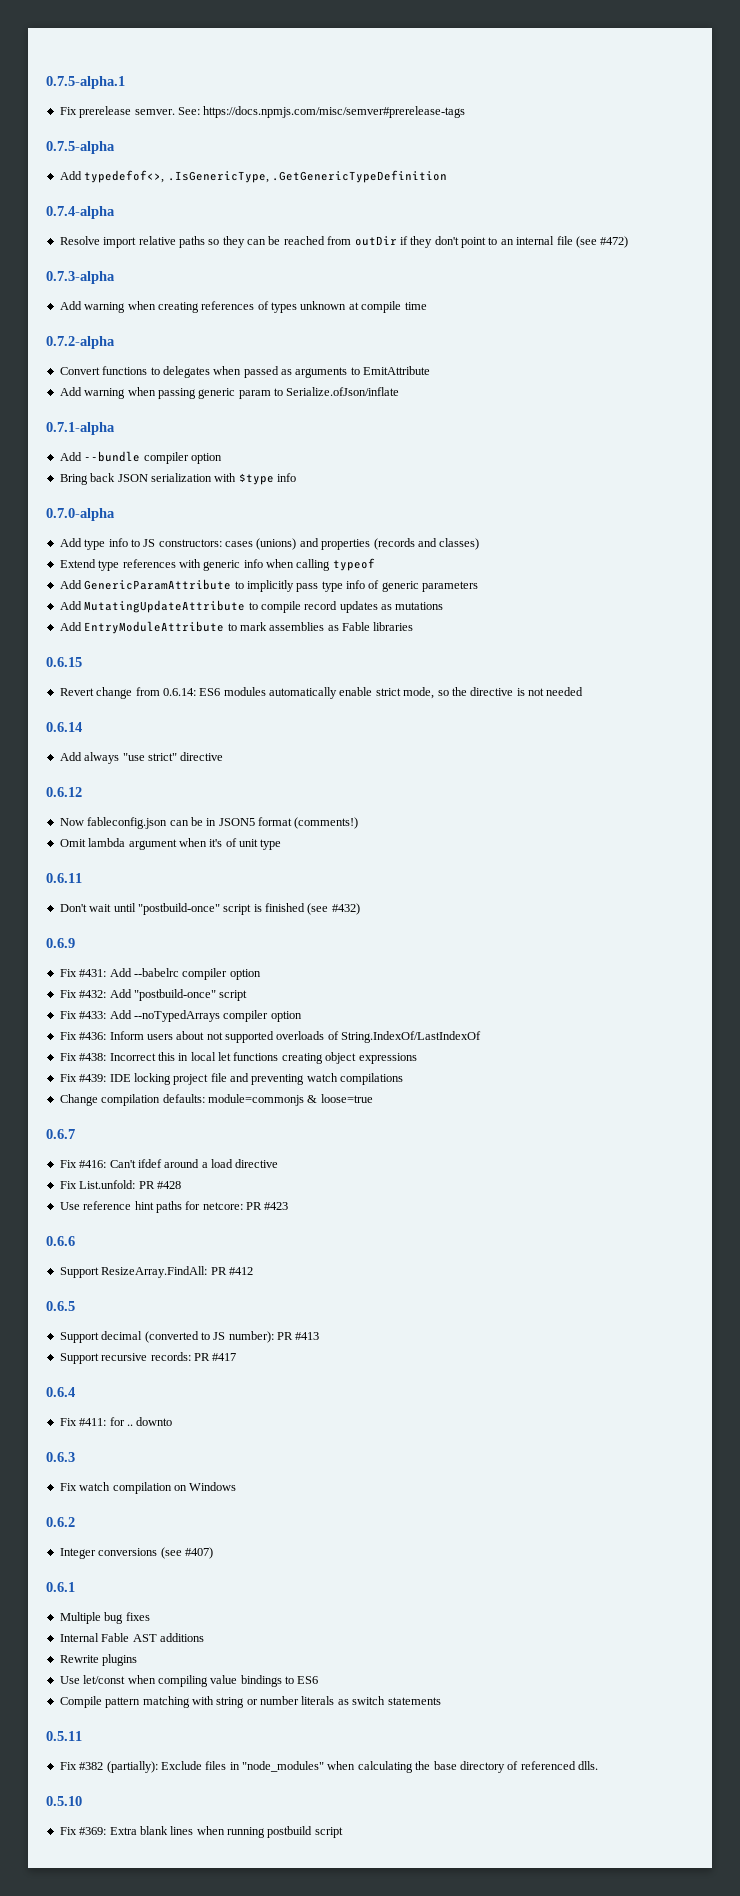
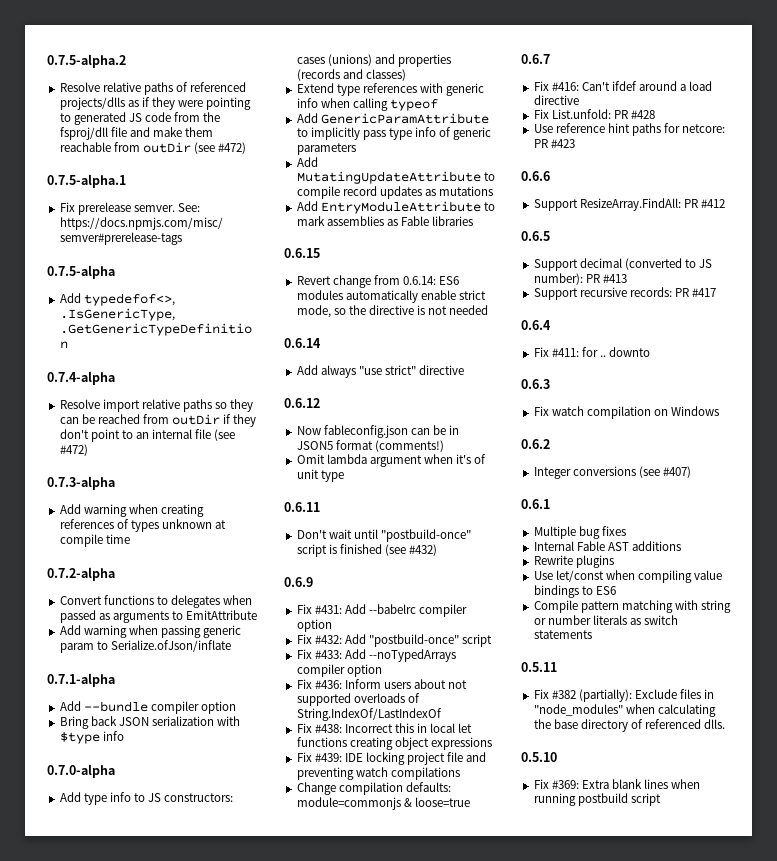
(46, 82) none -> [47,54,126,68] [59,82,247,95] [59,97,252,110] [59,112,221,125] [59,127,214,140] [59,142,247,154] 0.7.5-alpha.2 // Resolve relative paths of referenced projects/dlls as if they were pointing to generated JS code from the fsproj/dll file and make them reachable from outDir (see #472) //

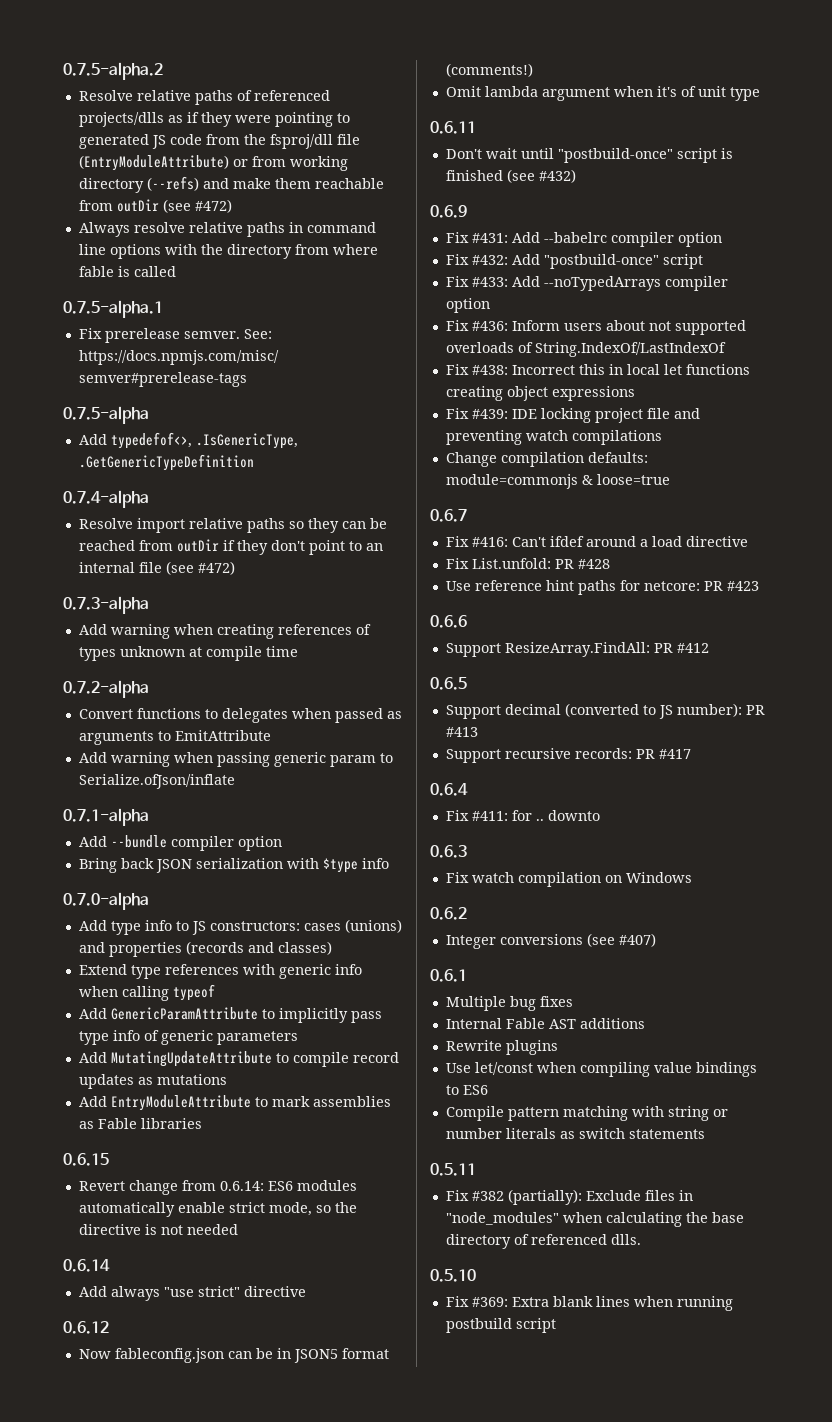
(127, 132) none -> [78,155,348,171] [78,176,199,193] (EntryModuleAttribute) or from working directory (--refs)
(247, 148) none -> [78,222,376,237] [78,244,378,259] [78,266,176,277] // Always resolve relative paths in command line options with the directory from where fable is called

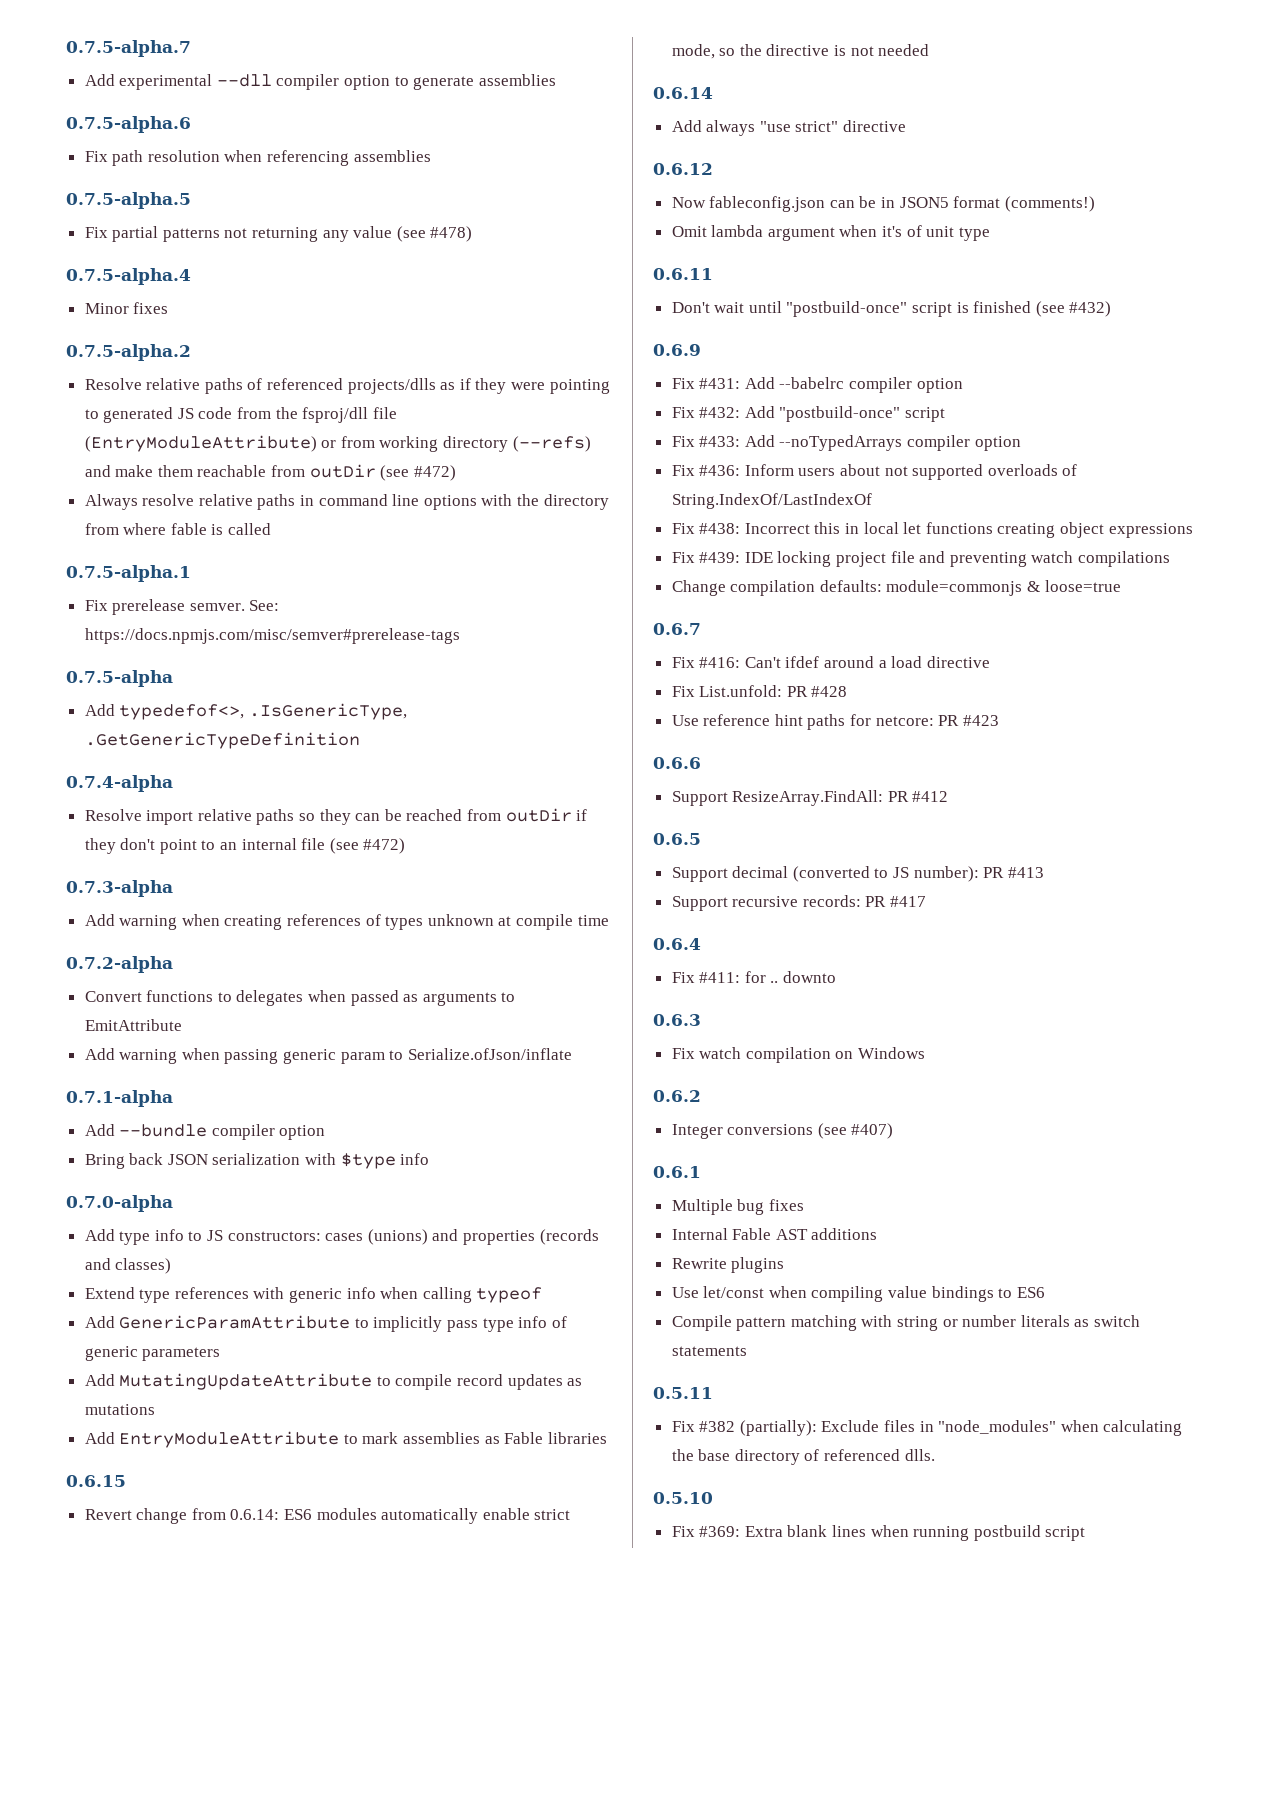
(63, 71) none -> [66,40,191,57] [84,74,556,90] [66,116,191,133] [84,150,431,166] [66,192,191,209] [84,226,473,242] [66,268,191,285] [84,302,169,314] 0.7.5-alpha.7 // Add experimental --dll compiler option to generate assemblies // 0.7.5-alpha.6 // Fix path resolution when referencing assemblies // 0.7.5-alpha.5 // Fix partial patterns not returning any value (see #478) // 0.7.5-alpha.4 // Minor fixes //

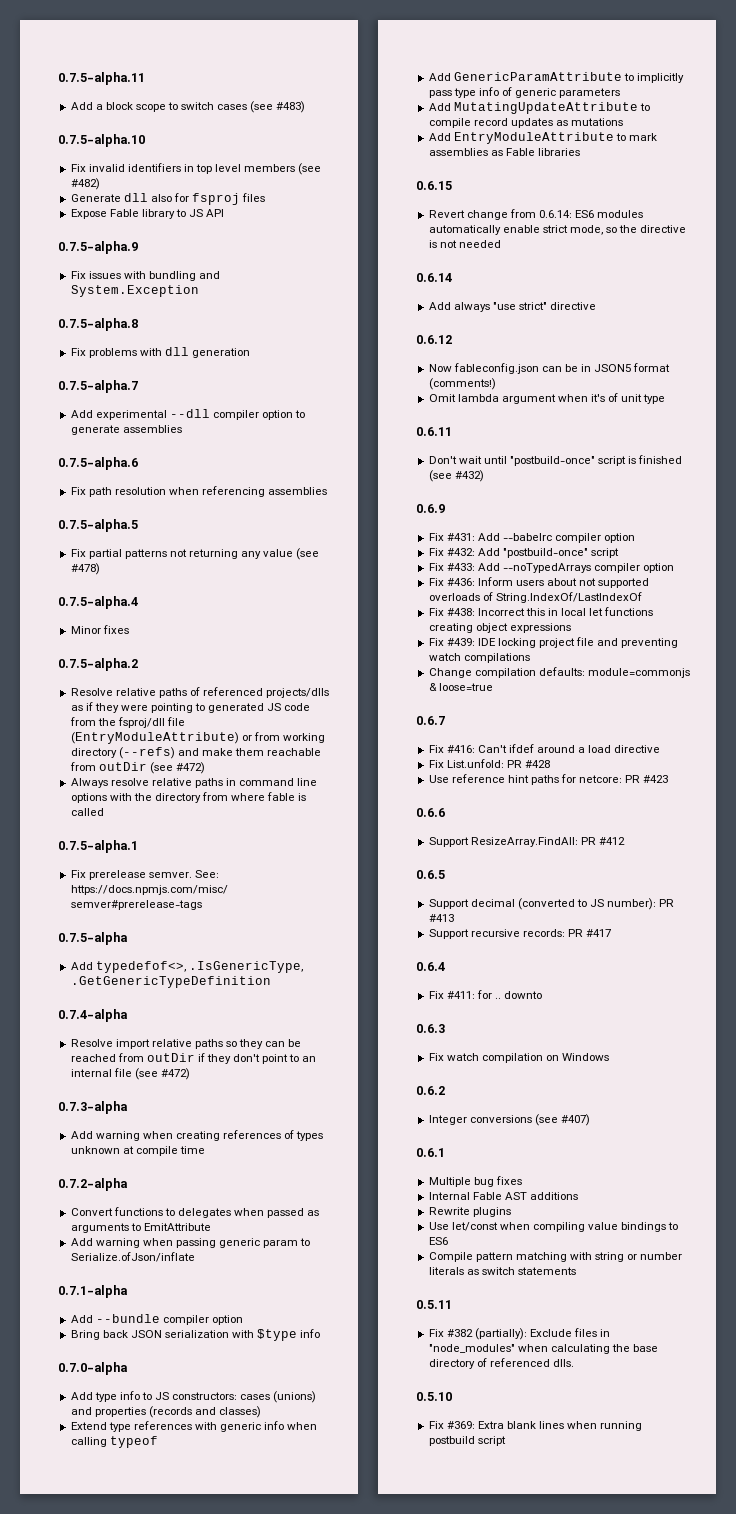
(66, 48) none -> [58,72,145,85] [70,101,306,113] [58,134,145,147] [70,163,322,175] [70,178,100,190] [70,193,266,205] [70,209,225,219] [58,241,138,254] [70,271,221,281] [70,285,199,297] [58,318,138,331] [70,347,251,358] 0.7.5-alpha.11 // Add a block scope to switch cases (see #483) // 0.7.5-alpha.10 // Fix invalid identifiers in top level members (see #482) // Generate dll also for fsproj files // Expose Fable library to JS API // 0.7.5-alpha.9 // Fix issues with bundling and System.Exception // 0.7.5-alpha.8 // Fix problems with dll generation //

